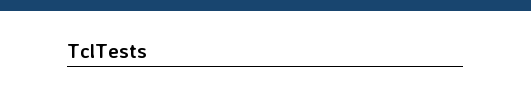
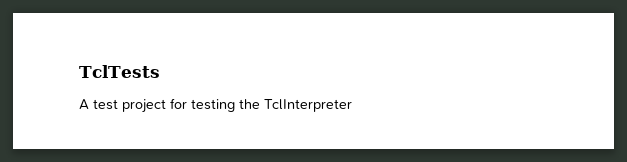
(147, 51) none -> [79,98,352,113] // A test project for testing the TclInterpreter

